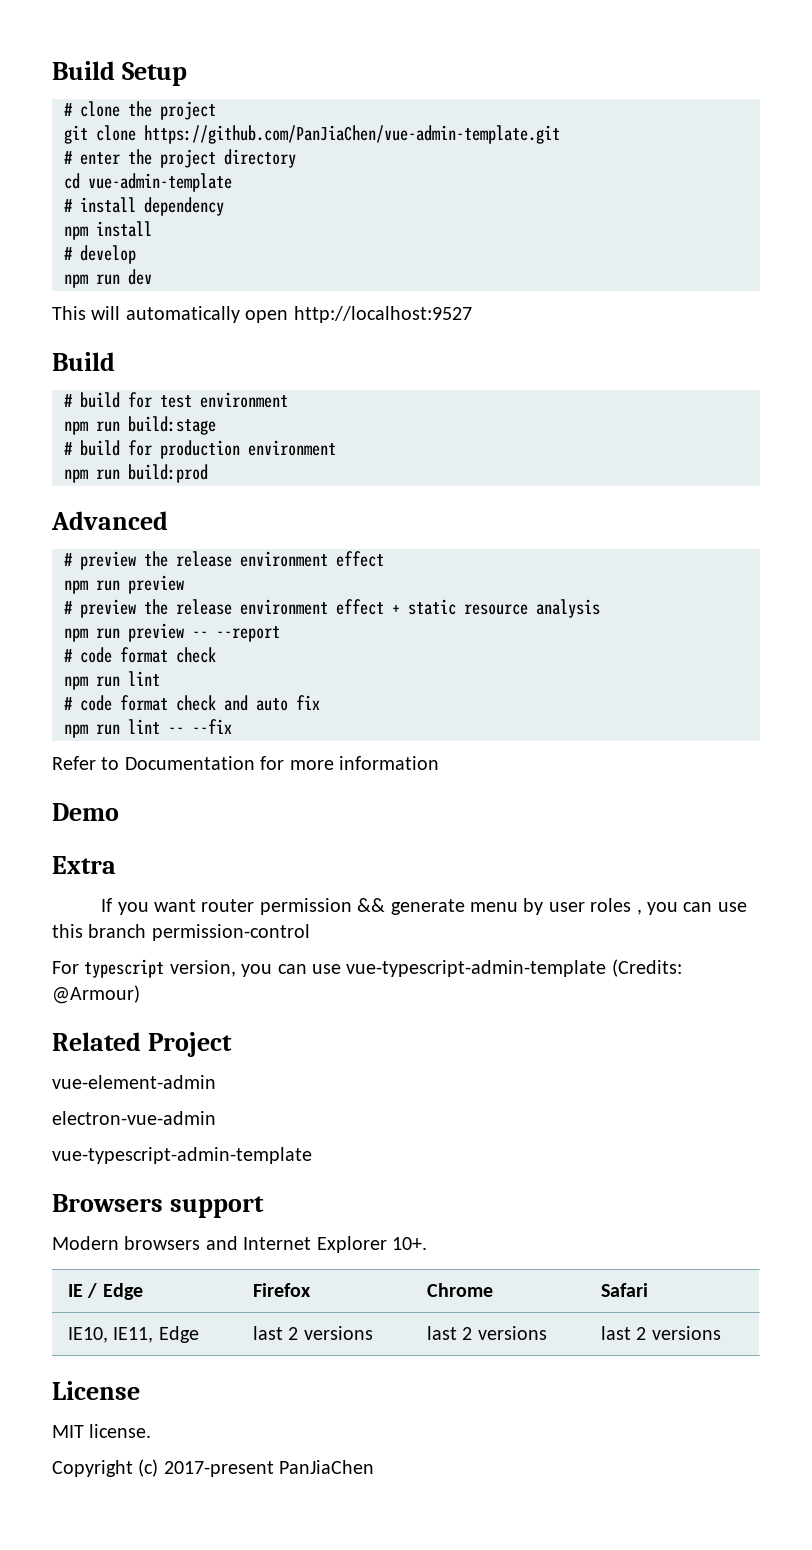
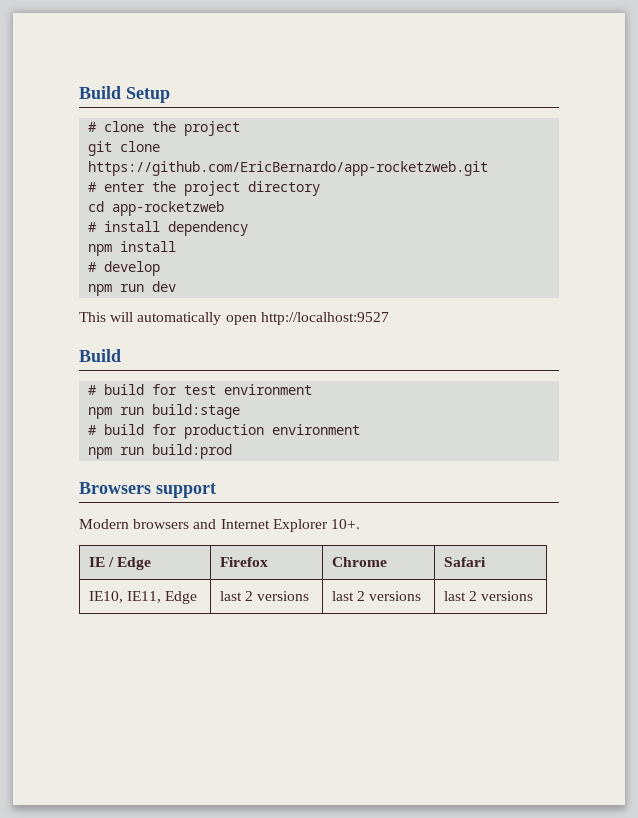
[144,125,560,144] https://github.com/PanJiaChen/vue-admin-template.git -> [88,161,489,176] https://github.com/EricBernardo/app-rocketzweb.git
[88,173,232,192] vue-admin-template -> [112,201,225,216] app-rocketzweb
[51,511,168,530] [64,551,384,570] [64,575,184,594] [64,599,600,618] [64,623,280,642] [64,647,216,663] [64,671,160,690] [64,695,320,711] [64,719,232,738] [52,756,439,770] [52,803,119,821] [52,856,116,874] [101,898,747,915] [52,924,310,941] [52,959,682,978] [52,985,140,1004] [52,1032,232,1057] [52,1075,216,1089] [52,1111,216,1125] [52,1147,312,1164] // Advanced // # preview the release environment effect // npm run preview // # preview the release environment effect + static resource analysis // npm run preview -- --report // # code format check // npm run lint // # code format check and auto fix // npm run lint -- --fix // Refer to Documentation for more information // Demo // Extra // If you want router permission && generate menu by user roles , you can use this branch permission-control // For typescript version, you can use vue-typescript-admin-template (Credits: @Armour) // Related Project // vue-element-admin // electron-vue-admin // vue-typescript-admin-template -> (233, 451) none
[52,1381,140,1400] [52,1424,152,1438] [52,1459,375,1477] // License // MIT license. // Copyright (c) 2017-present PanJiaChen -> (533, 596) none

